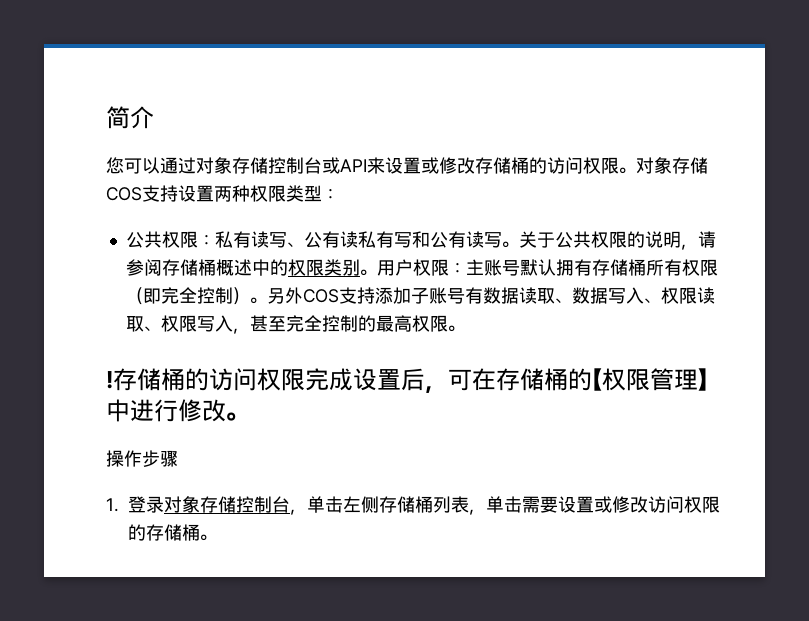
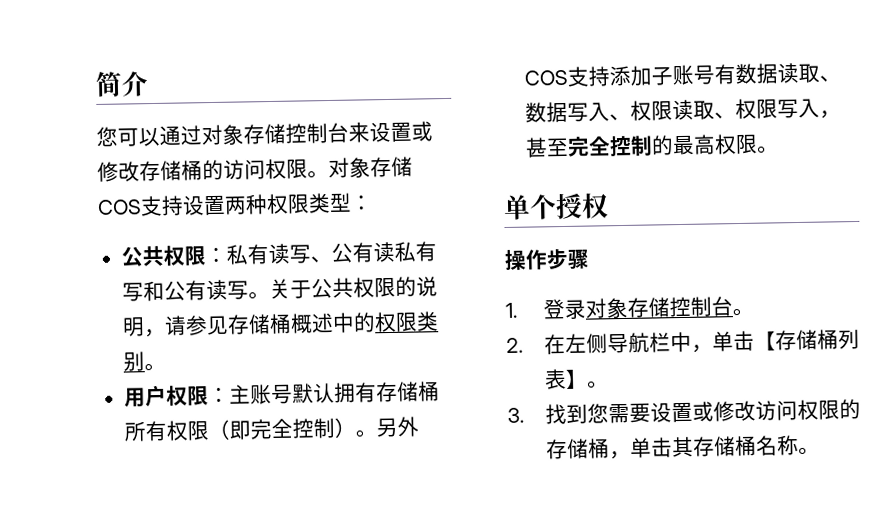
[322,157,367,174] 或API -> (349, 133) none
[143,259,162,276] 阅 -> [205,315,229,336] 见
(377, 272) none -> (166, 367) //
[106,368,708,393] [106,399,249,422] !存储桶的访问权限完成设置后，可在存储桶的【权限管理】中进行修改。 -> [503,192,609,221] 单个授权
[290,496,523,515] ，单击左侧存储桶列表，单击 -> [732,307,755,317] [506,328,861,355] [544,368,610,390] [507,403,610,425] 。 // 2.在左侧导航栏中，单击【存储桶列表】。 // 3.找到您
(201, 532) none -> [609,435,800,460] ，单击其存储桶名称

